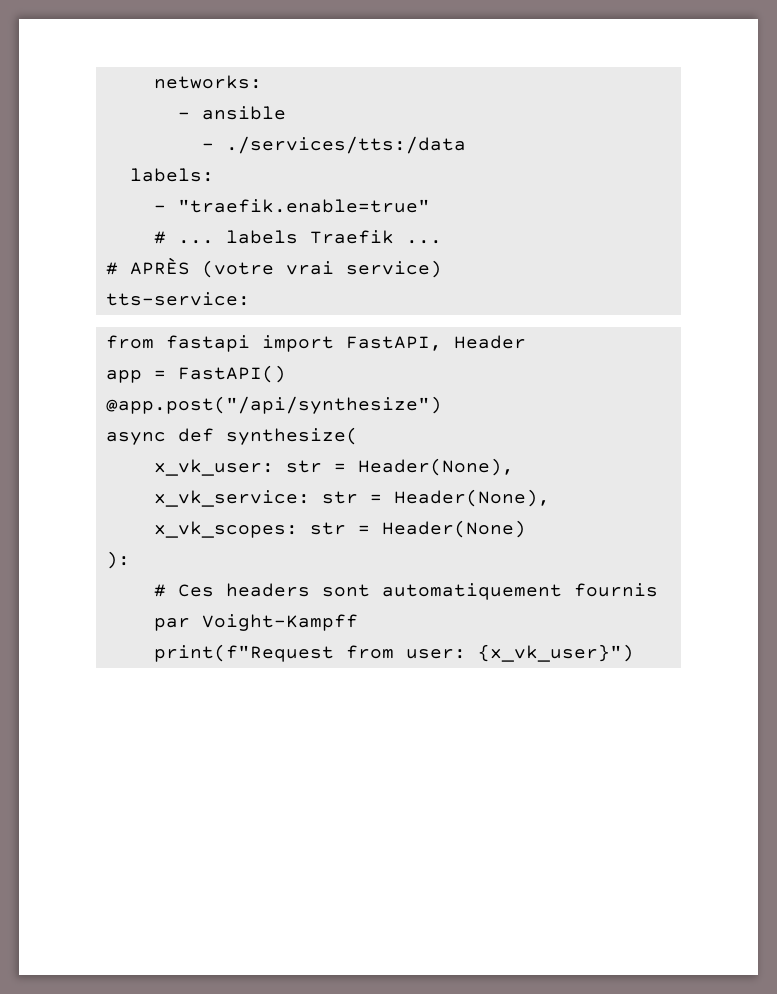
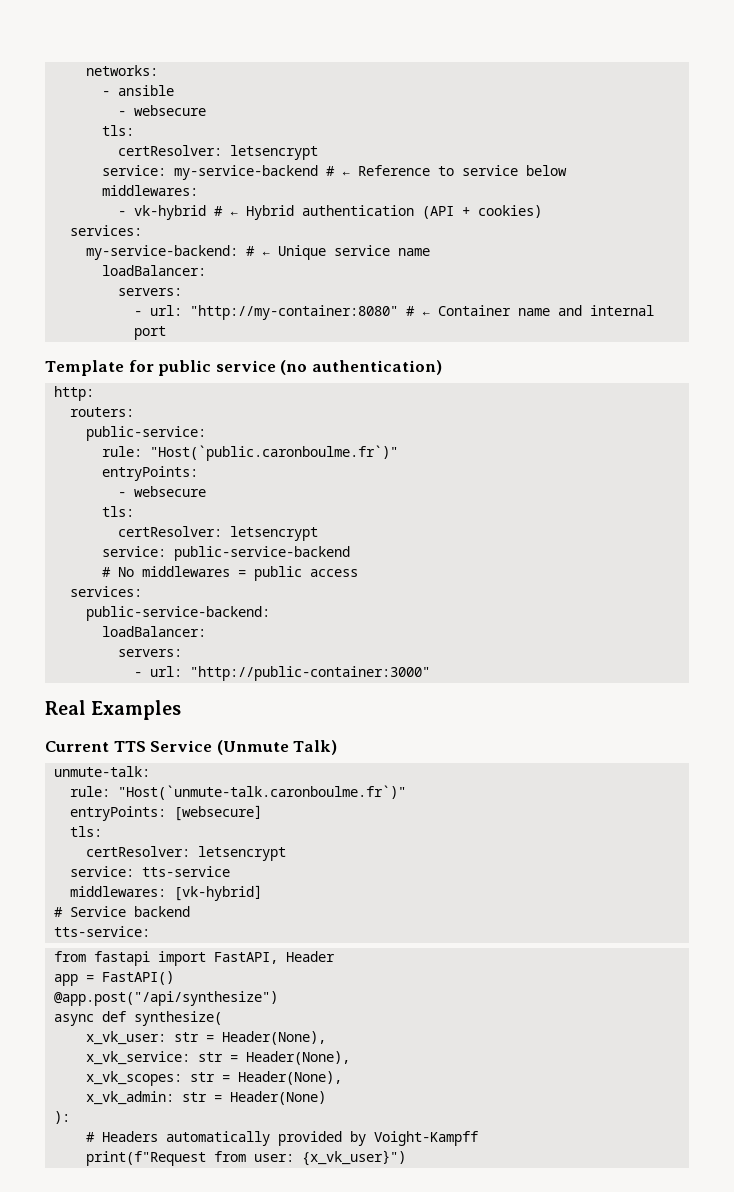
[225,136,466,154] [129,168,214,182] [153,199,430,213] [153,230,442,244] [105,257,442,278] ./services/tts:/data // labels: // - "traefik.enable=true" // # ... labels Traefik ... // # APRÈS (votre vrai service) -> [133,105,206,116] [101,125,134,136] [117,145,318,160] [101,165,567,180] [101,185,198,196] [117,205,542,220] [69,225,142,236] [85,245,430,260] [101,265,206,276] [117,288,182,296] [133,305,654,320] [133,326,166,340] [45,360,442,376] [53,386,94,401] [69,407,134,417] [85,426,206,441] [101,445,398,461] [101,466,198,481] [117,486,206,497] [101,506,134,517] [117,526,318,541] [101,546,350,561] [101,566,358,581] [69,586,142,597] [85,606,270,621] [101,626,206,637] [117,649,182,657] [133,666,430,681] [45,700,182,720] [45,740,338,755] [53,766,150,777] [69,785,406,800] [69,805,262,821] [69,826,102,837] [85,846,286,861] [69,866,230,877] [69,885,262,901] [53,906,190,917] websecure // tls: // certResolver: letsencrypt // service: my-service-backend # ← Reference to service below // middlewares: // - vk-hybrid # ← Hybrid authentication (API + cookies) // services: // my-service-backend: # ← Unique service name // loadBalancer: // servers: // - url: "http://my-container:8080" # ← Container name and internal port // Template for public service (no authentication) // http: // routers: // public-service: // rule: "Host(`public.caronboulme.fr`)" // entryPoints: // - websecure // tls: // certResolver: letsencrypt // service: public-service-backend // # No middlewares = public access // services: // public-service-backend: // loadBalancer: // servers: // - url: "http://public-container:3000" // Real Examples // Current TTS Service (Unmute Talk) // unmute-talk: // rule: "Host(`unmute-talk.caronboulme.fr`)" // entryPoints: [websecure] // tls: // certResolver: letsencrypt // service: tts-service // middlewares: [vk-hybrid] // # Service backend
(370, 529) none -> [237,1071,342,1085] [85,1091,222,1105] Header(None), // x_vk_admin: str =
[177,583,658,600] [153,618,190,631] Ces headers sont automatiquement fournis par -> [101,1131,366,1146] Headers automatically provided by

